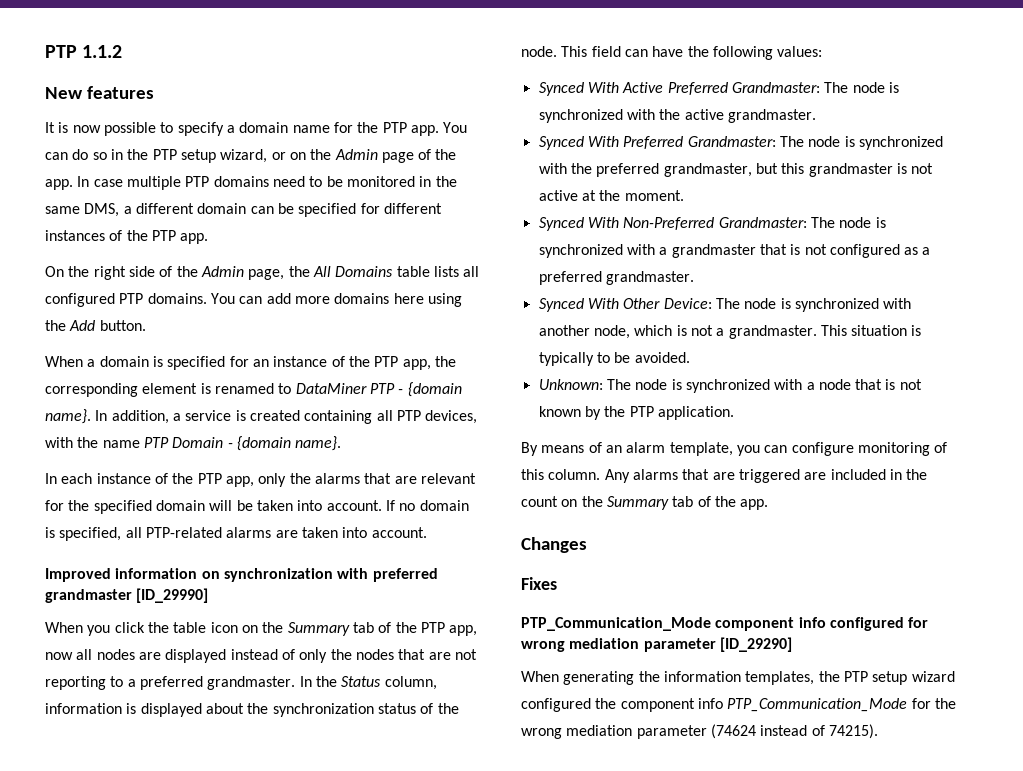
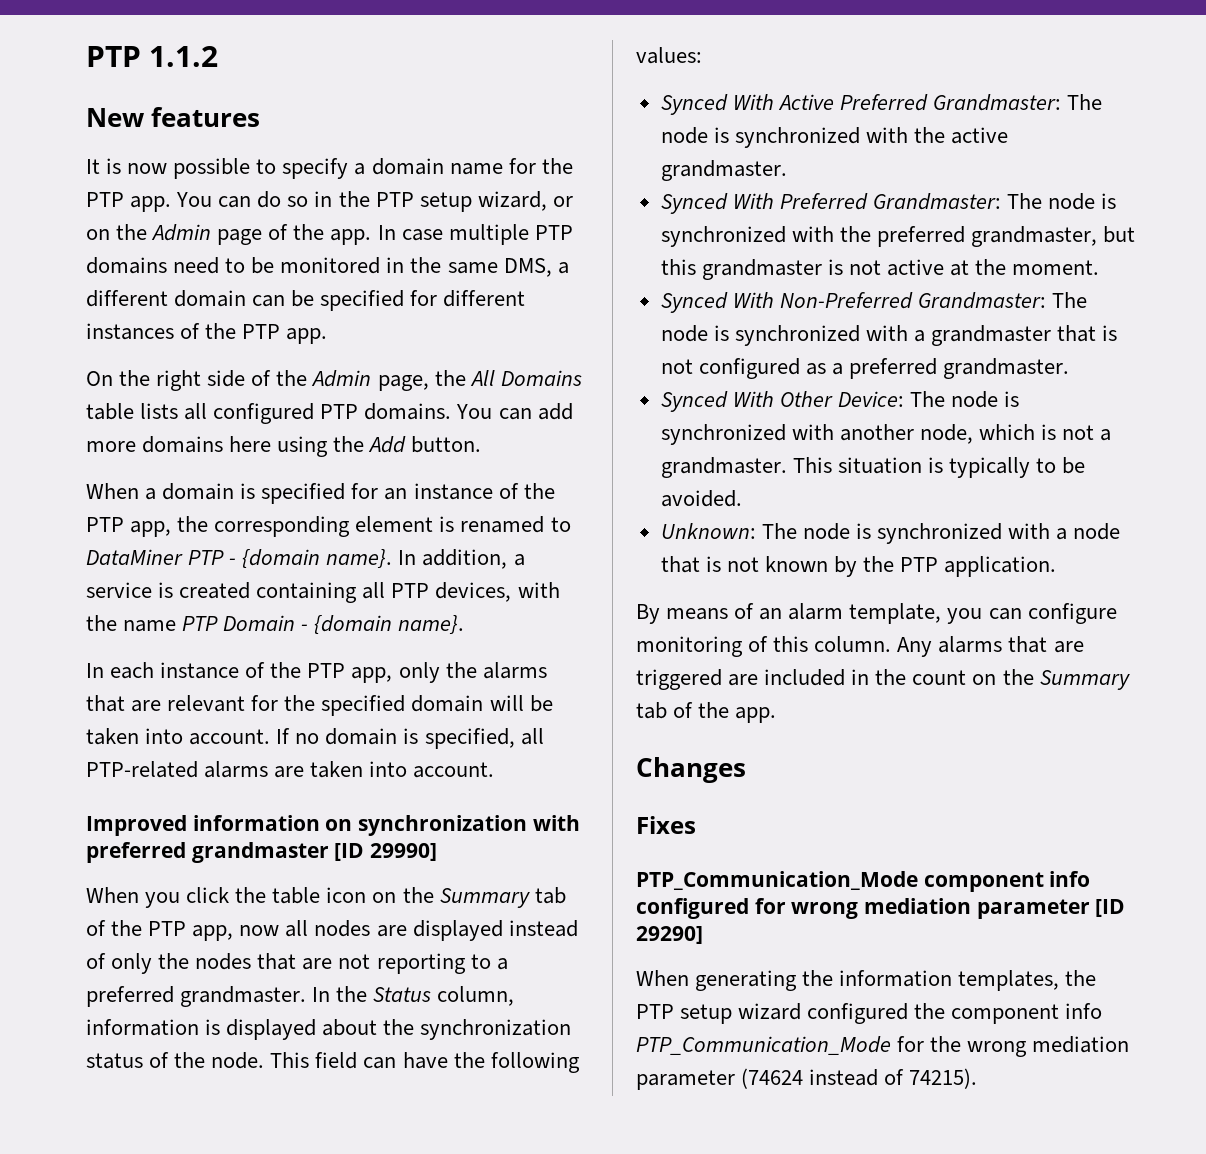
[136,588,209,603] [ID_29990] -> [334,843,438,861] [ID 29990]
[719,637,792,652] [ID_29290] -> [1095,899,1126,917] [636,926,703,944] [ID 29290]

